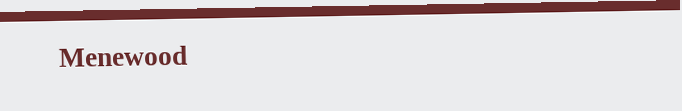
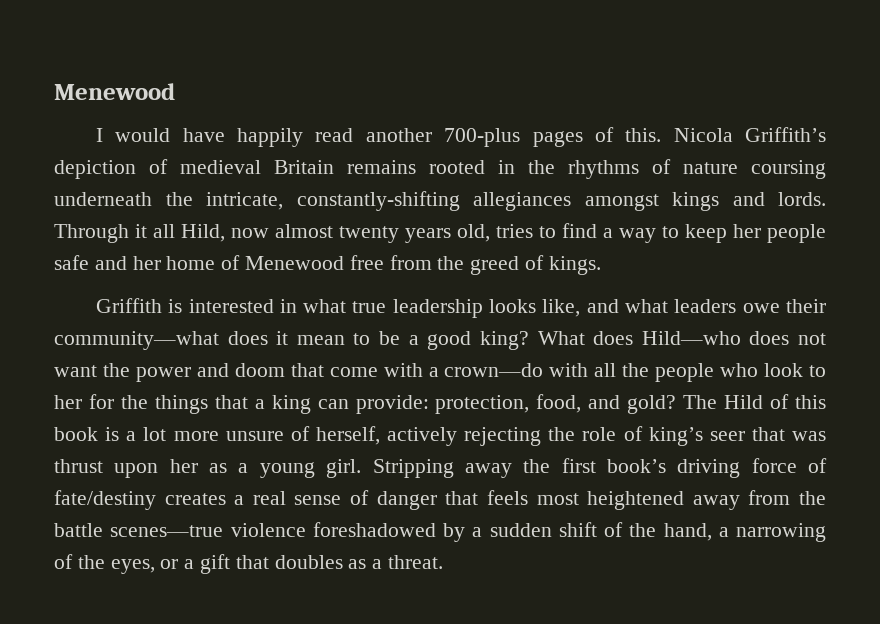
[58,45,188,67] Menewood -> [54,83,175,100] [95,127,826,147] [54,159,826,179] [54,191,826,211] [54,223,826,243] [54,255,601,275] [95,298,827,318] [54,331,827,350] [54,363,826,382] [54,394,826,414] [54,426,826,446] [54,458,827,478] [54,490,827,510] [54,522,826,542] [54,554,444,574] Menewood // I would have happily read another 700-plus pages of this. Nicola Griffith’s depiction of medieval Britain remains rooted in the rhythms of nature coursing underneath the intricate, constantly-shifting allegiances amongst kings and lords. Through it all Hild, now almost twenty years old, tries to find a way to keep her people safe and her home of Menewood free from the greed of kings. // Griffith is interested in what true leadership looks like, and what leaders owe their community—what does it mean to be a good king? What does Hild—who does not want the power and doom that come with a crown—do with all the people who look to her for the things that a king can provide: protection, food, and gold? The Hild of this book is a lot more unsure of herself, actively rejecting the role of king’s seer that was thrust upon her as a young girl. Stripping away the first book’s driving force of fate/destiny creates a real sense of danger that feels most heightened away from the battle scenes—true violence foreshadowed by a sudden shift of the hand, a narrowing of the eyes, or a gift that doubles as a threat.

